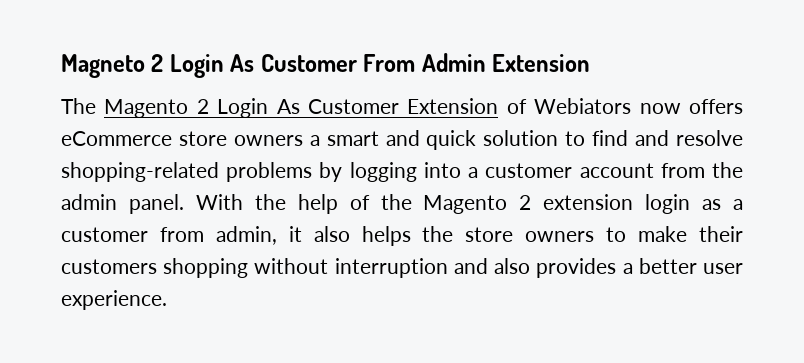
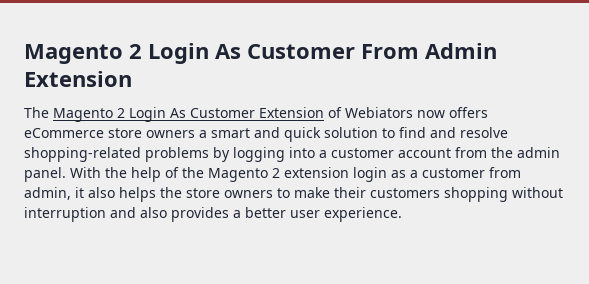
[61,54,145,78] Magneto -> [24,44,123,64] Magento

